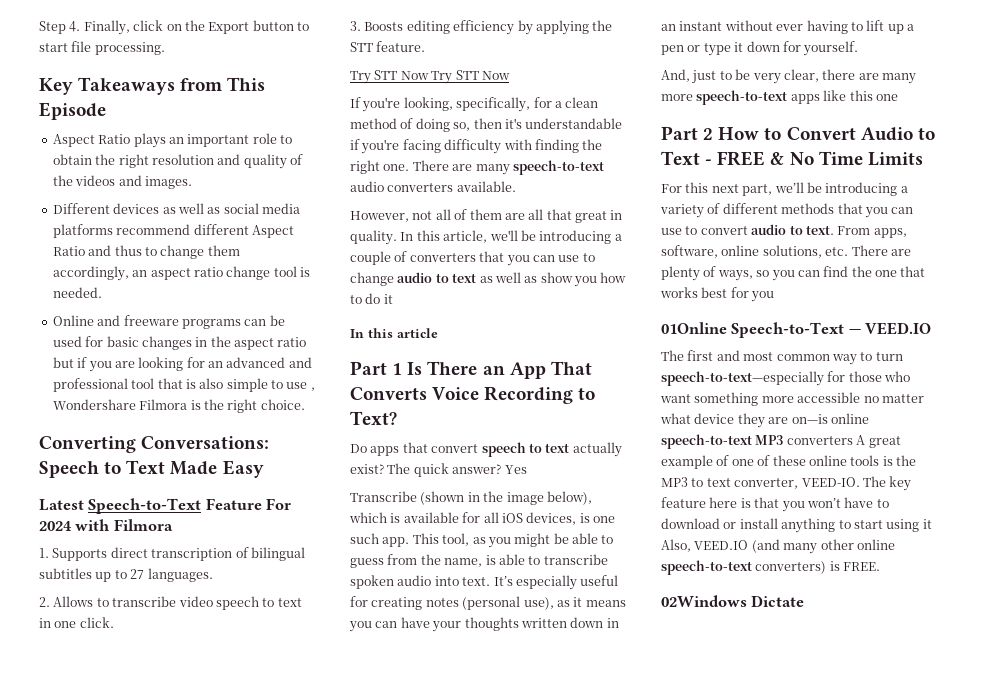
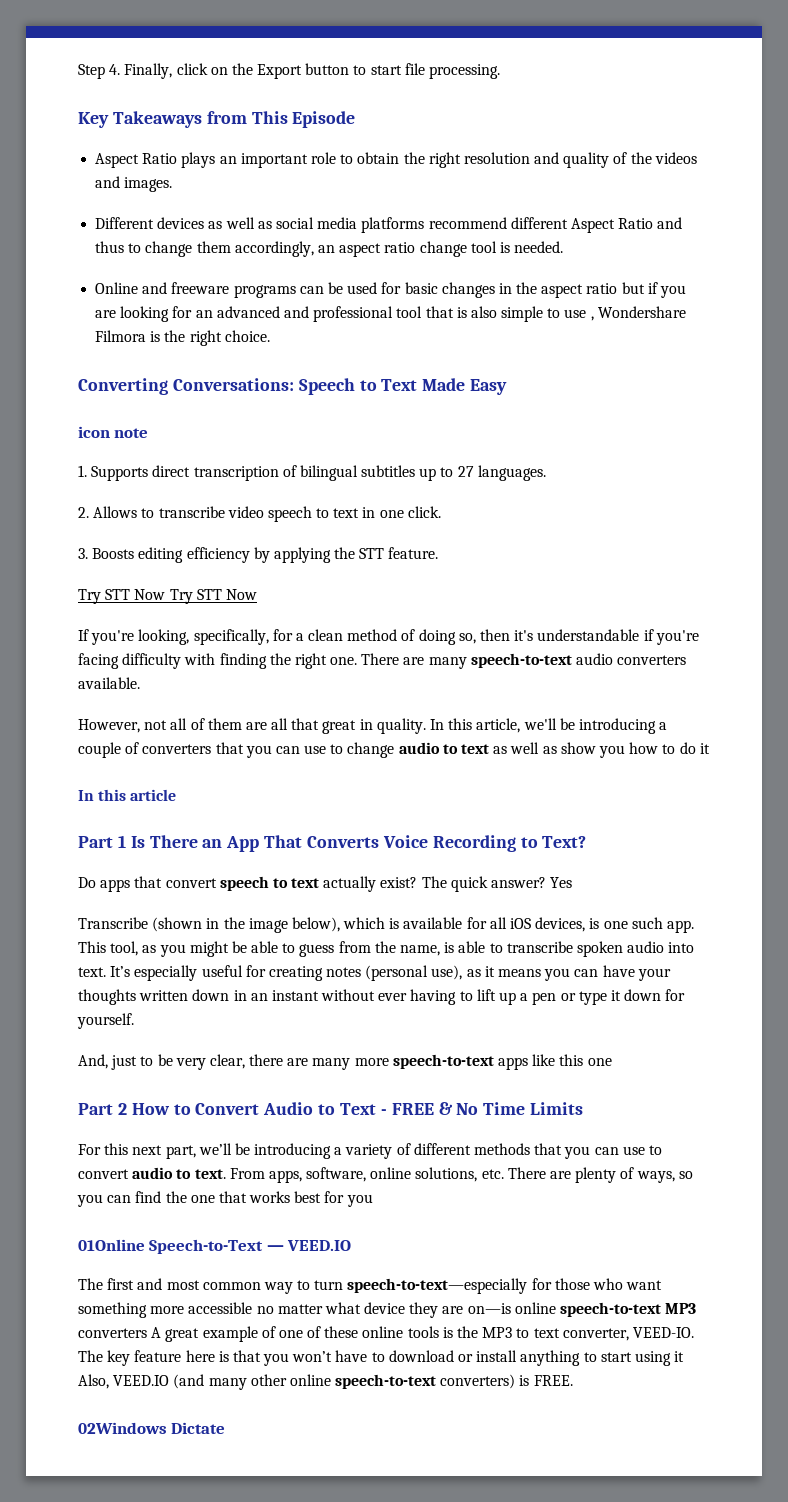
[39,498,292,514] [39,519,173,531] Latest Speech-to-Text Feature For 2024 with Filmora -> [78,426,149,438] icon note

